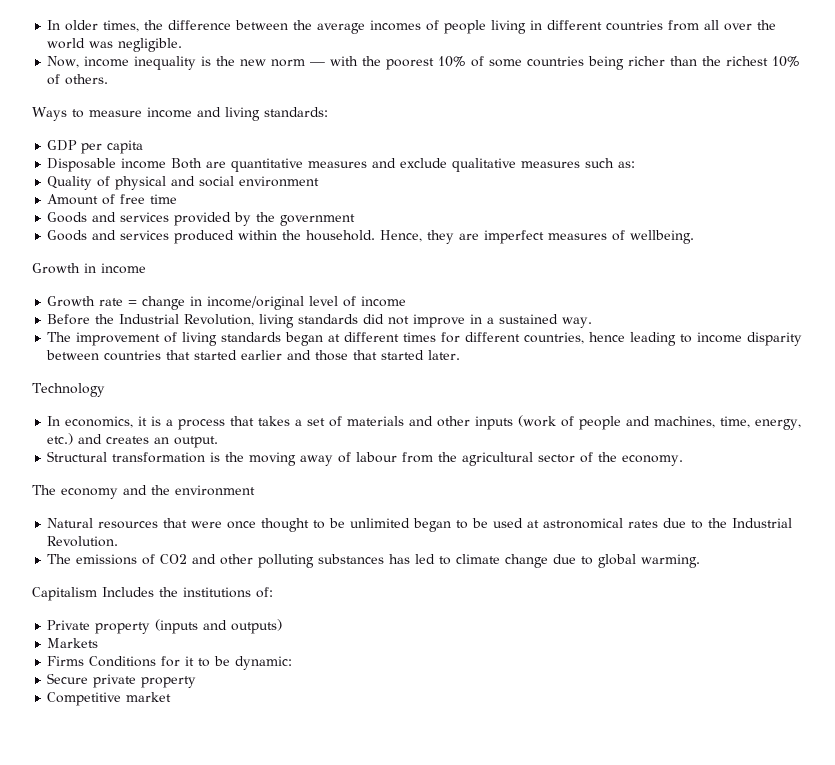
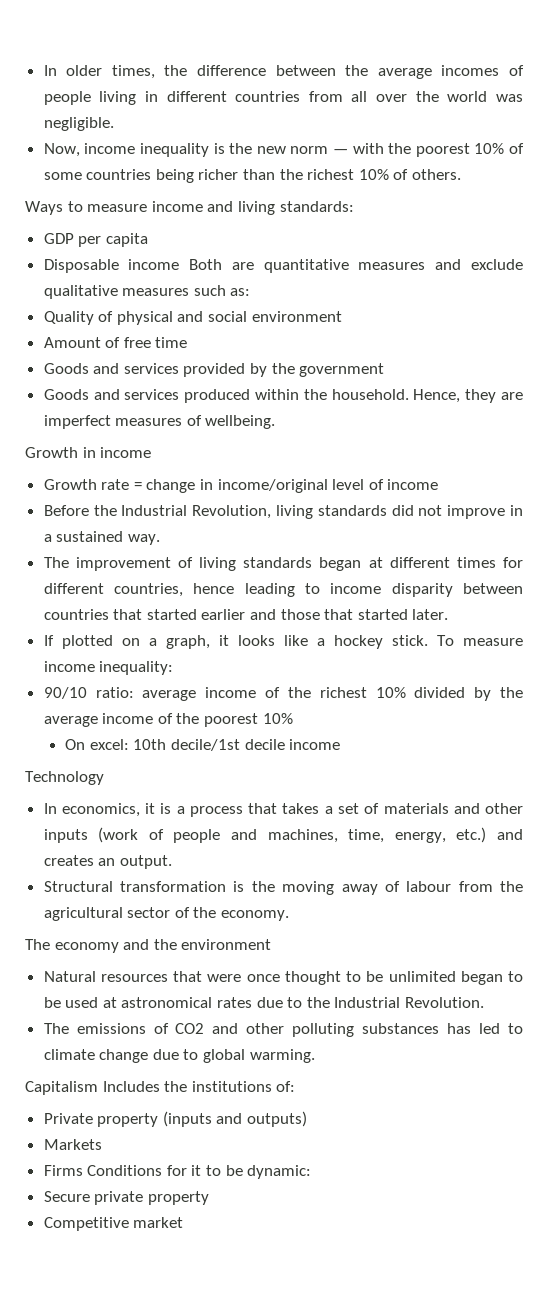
(461, 355) none -> [43,635,523,649] [43,661,174,675] [43,687,523,701] [43,713,293,727] [65,739,341,751] // If plotted on a graph, it looks like a hockey stick. To measure income inequality: // 90/10 ratio: average income of the richest 10% divided by the average income of the poorest 10% // On excel: 10th decile/1st decile income

